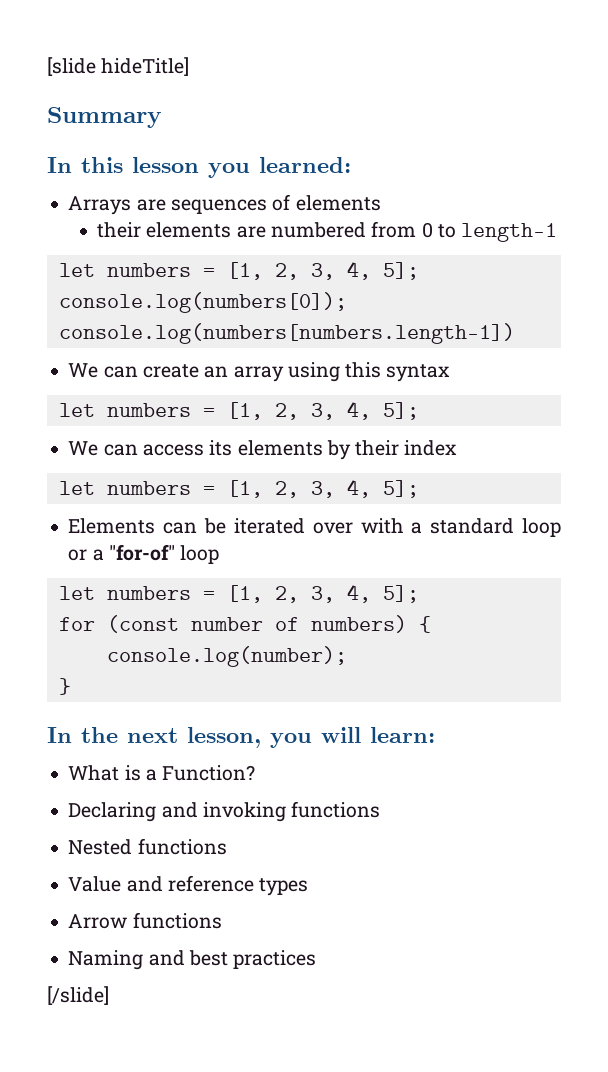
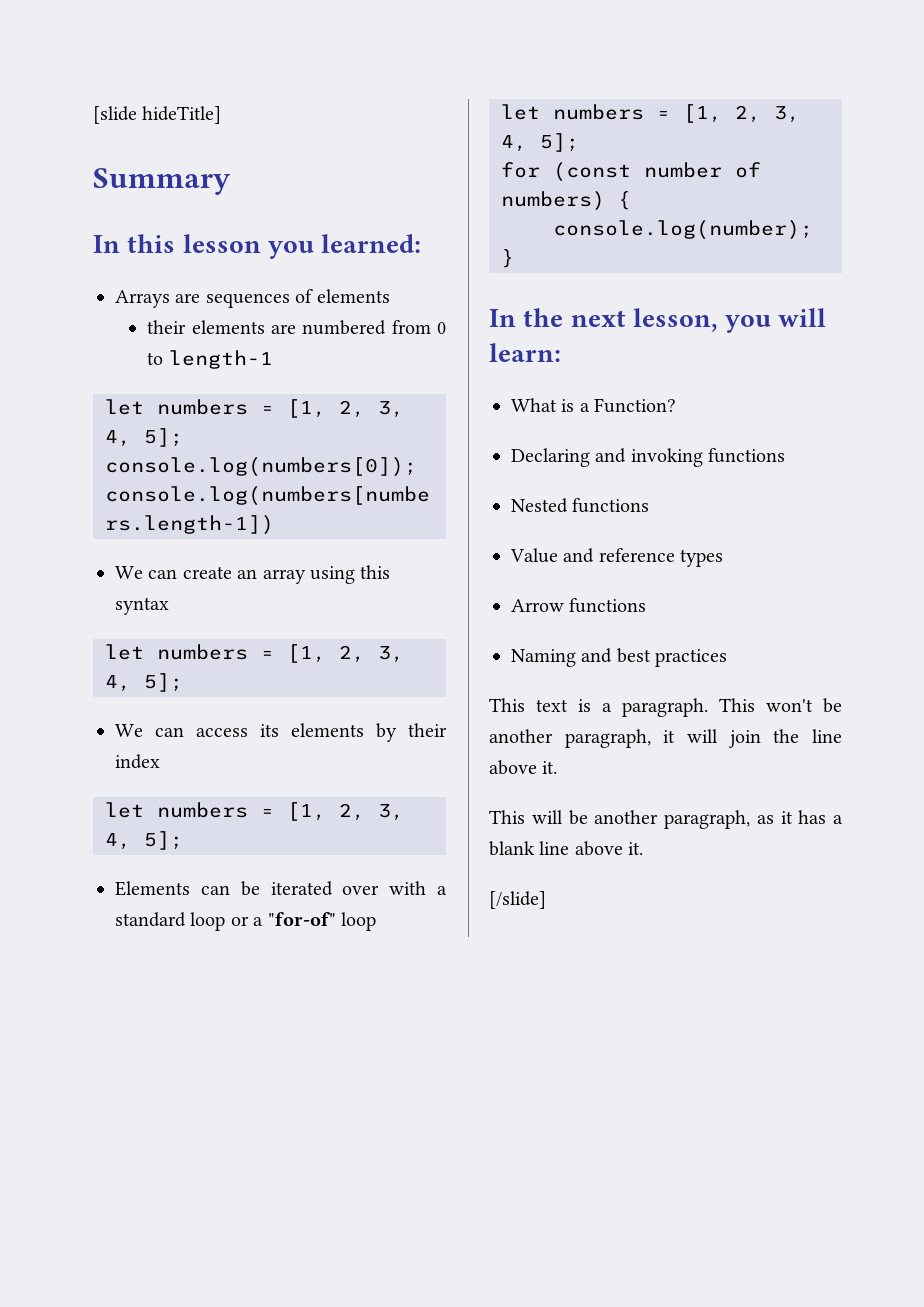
(317, 959) none -> [489,698,842,717] [489,729,843,748] [489,760,558,775] [489,810,843,829] [489,841,644,856] // This text is a paragraph. This won't be another paragraph, it will join the line above it. // This will be another paragraph, as it has a blank line above it.

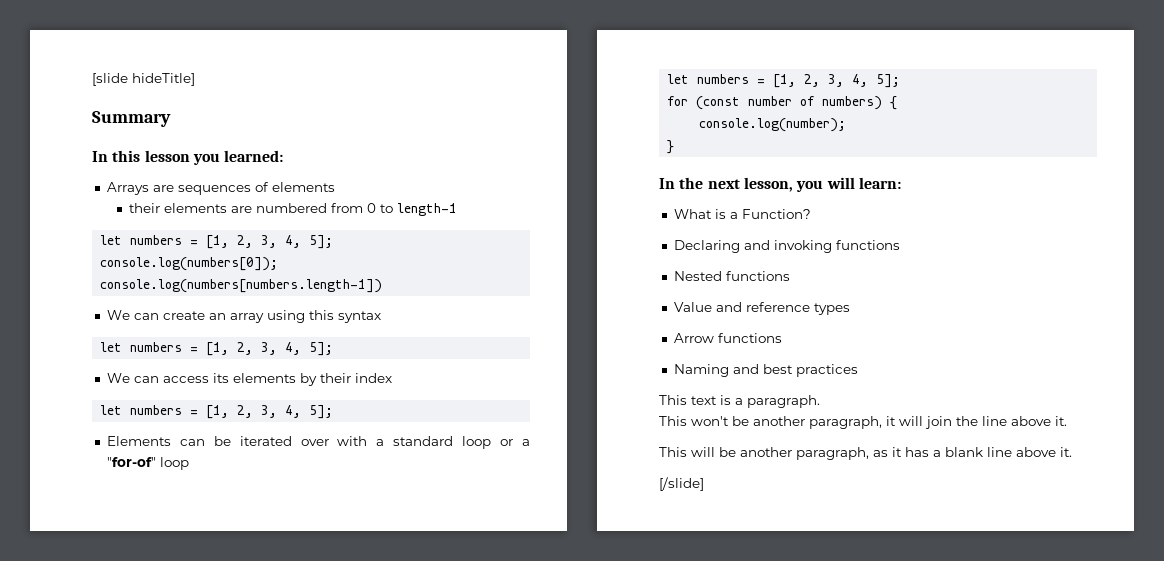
(708, 707) none -> (820, 401) //

